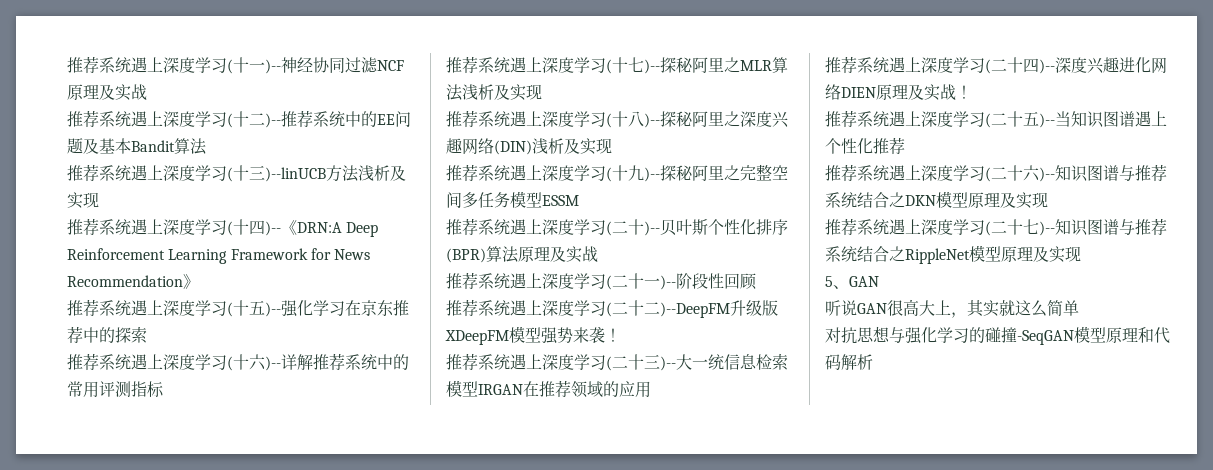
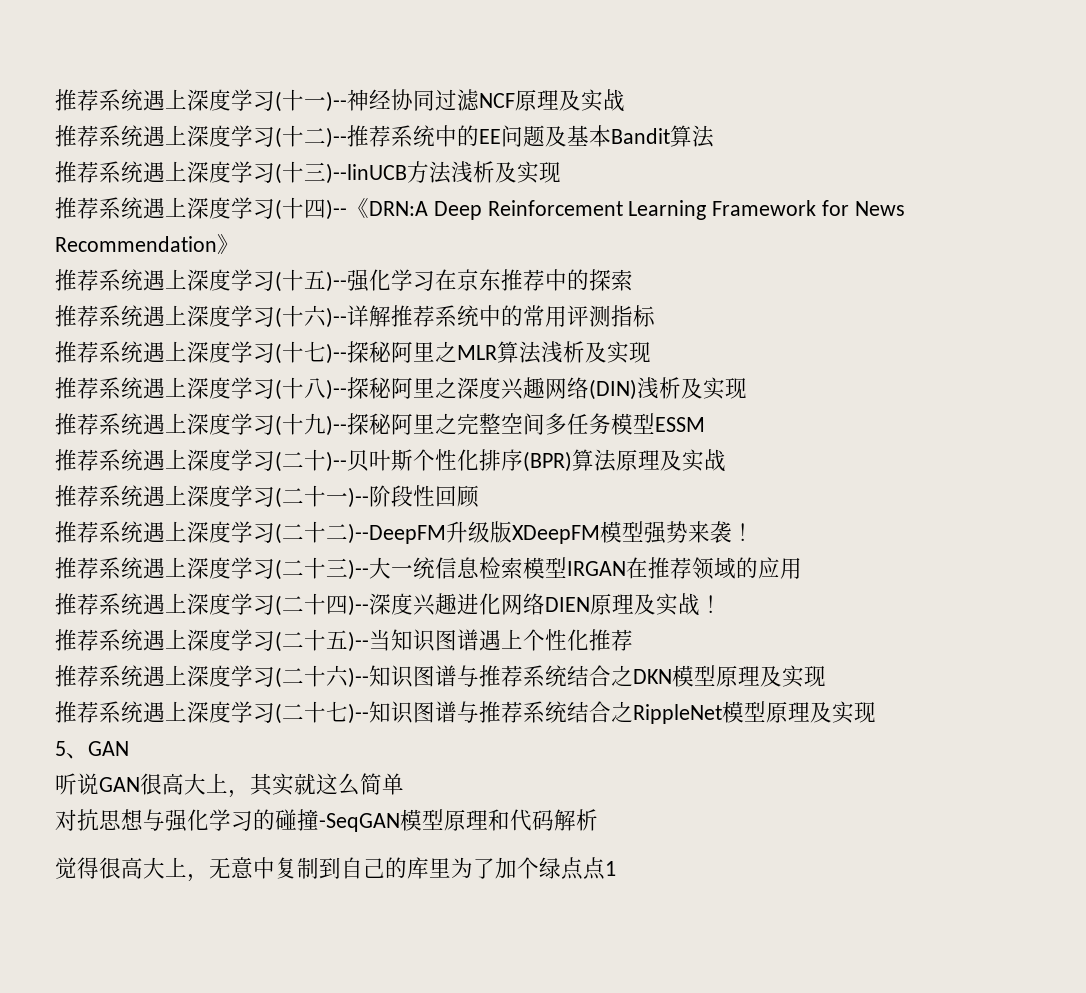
(873, 362) none -> [55,857,616,882] // 觉得很高大上，无意中复制到自己的库里为了加个绿点点1

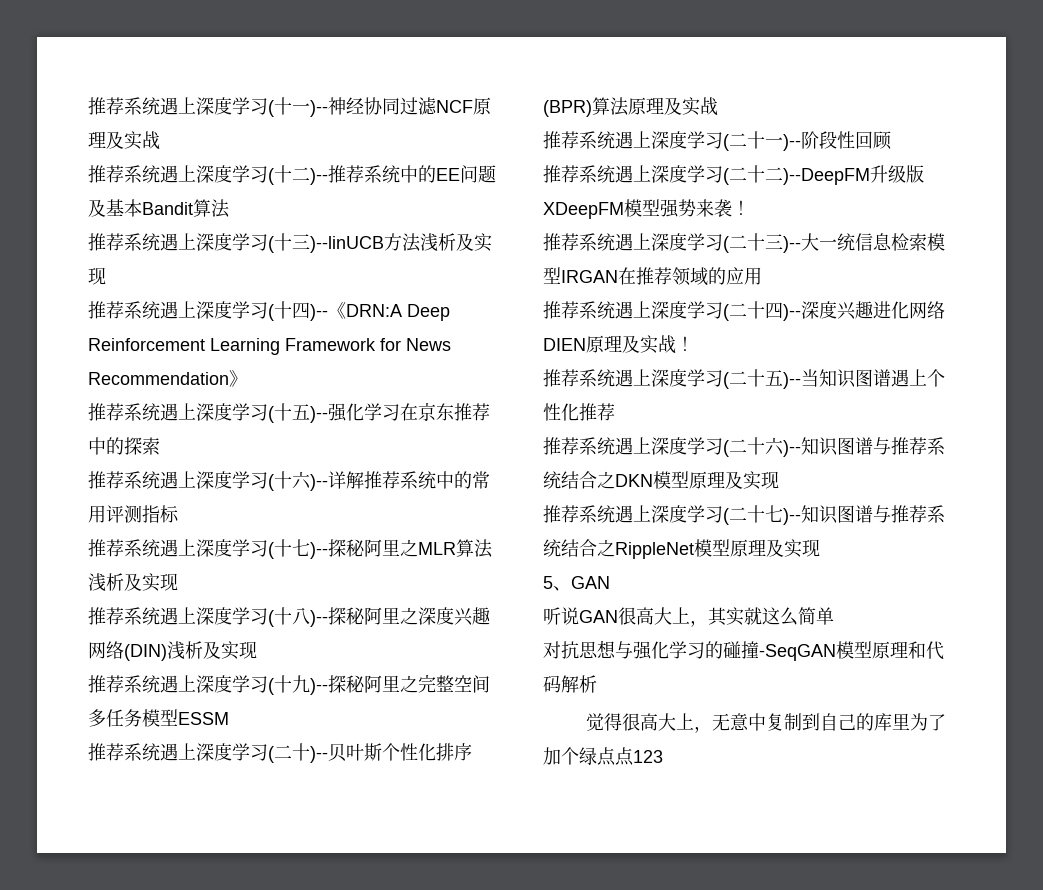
[605,861,616,876] 1 -> [633,750,663,763] 123

